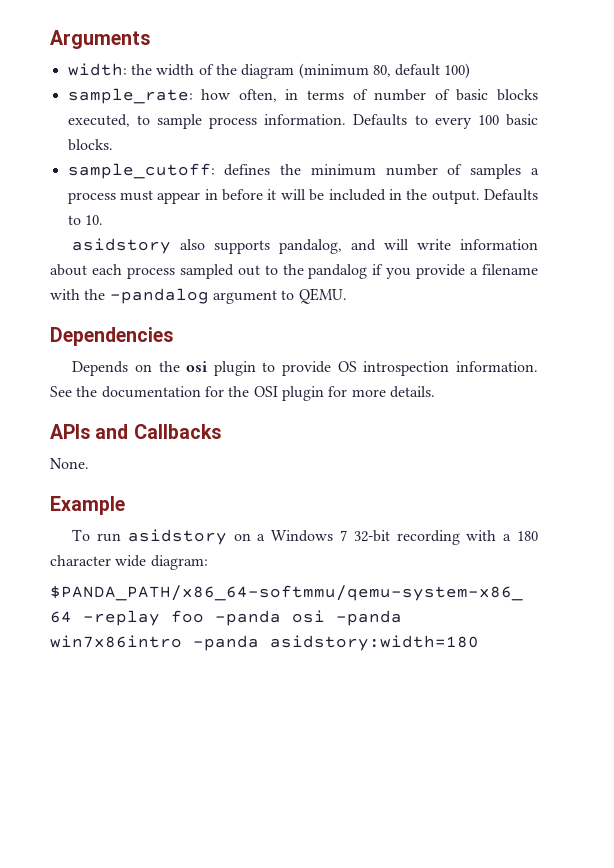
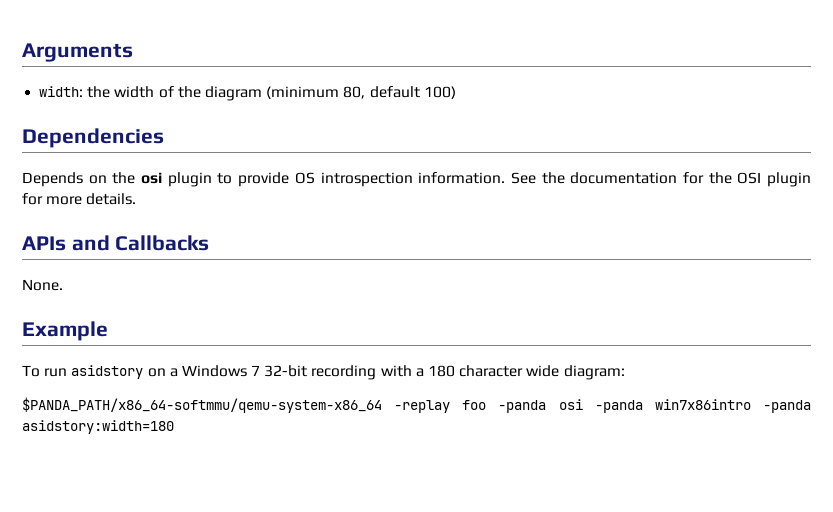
[67,88,539,104] [67,114,538,129] [67,139,113,151] [67,163,539,179] [67,189,538,204] [67,215,103,225] [72,238,538,254] [50,264,538,279] [50,288,347,304] // sample_rate: how often, in terms of number of basic blocks executed, to sample process information. Defaults to every 100 basic blocks. // sample_cutoff: defines the minimum number of samples a process must appear in before it will be included in the output. Defaults to 10. // asidstory also supports pandalog, and will write information about each process sampled out to the pandalog if you provide a filename with the -pandalog argument to QEMU. -> (456, 92) none

